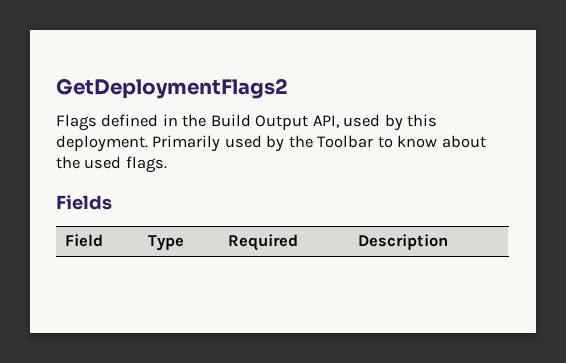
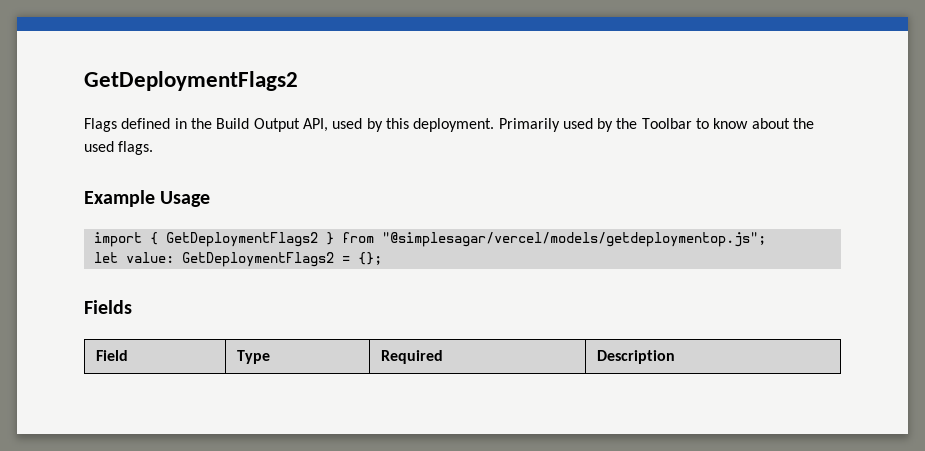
(167, 164) none -> [84,190,211,207] [93,232,766,247] [93,252,382,267] // Example Usage // import { GetDeploymentFlags2 } from "@simplesagar/vercel/models/getdeploymentop.js"; // let value: GetDeploymentFlags2 = {};

